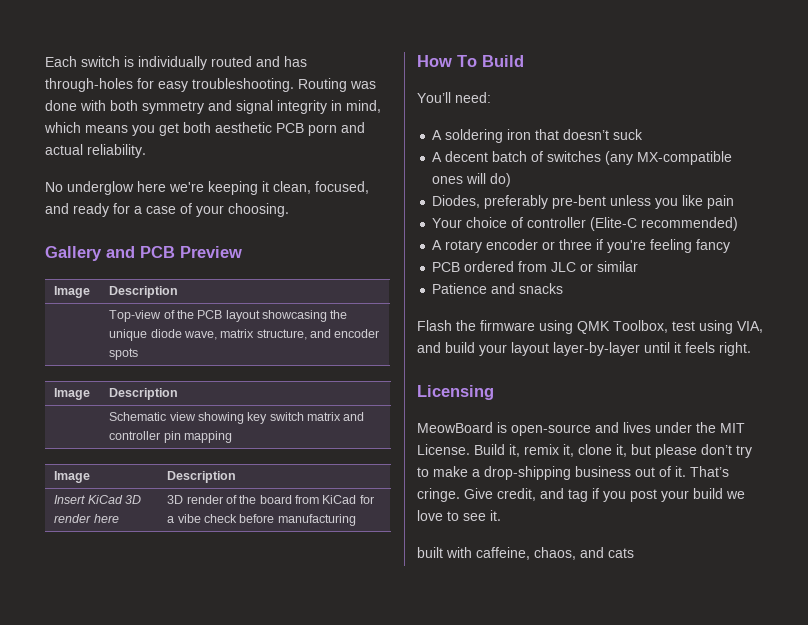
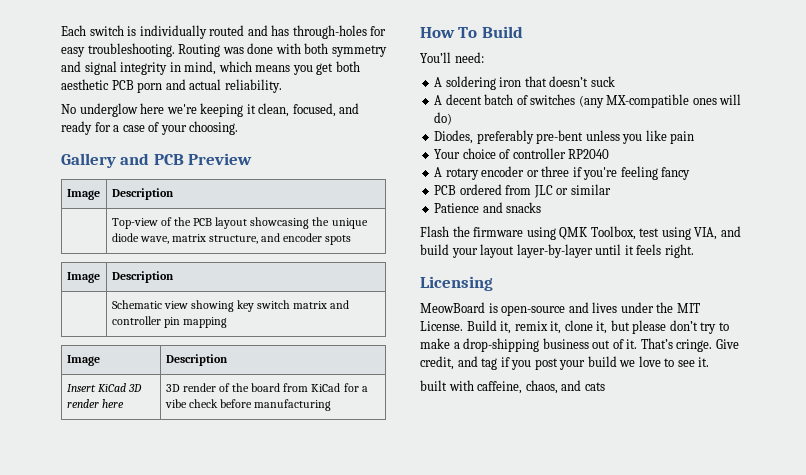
[590,217,739,231] (Elite-C recommended) -> [568,149,610,159] RP2040

